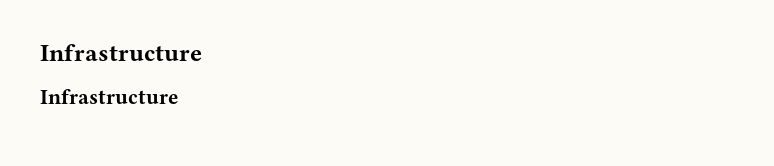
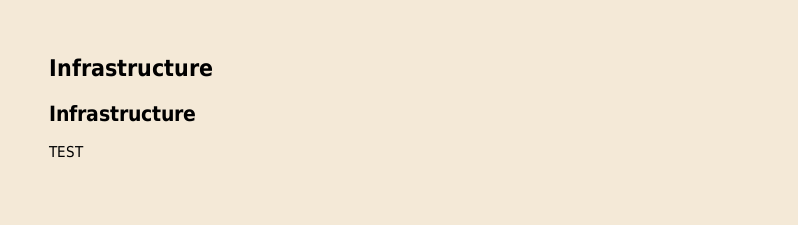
(179, 96) none -> [48,145,84,158] // TEST

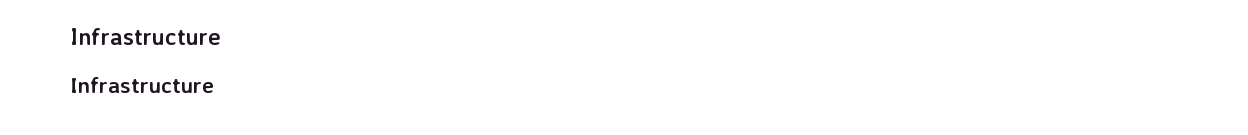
[48,145,84,158] // TEST -> (214, 85) none

